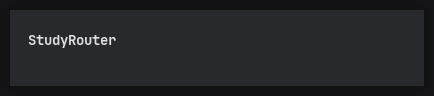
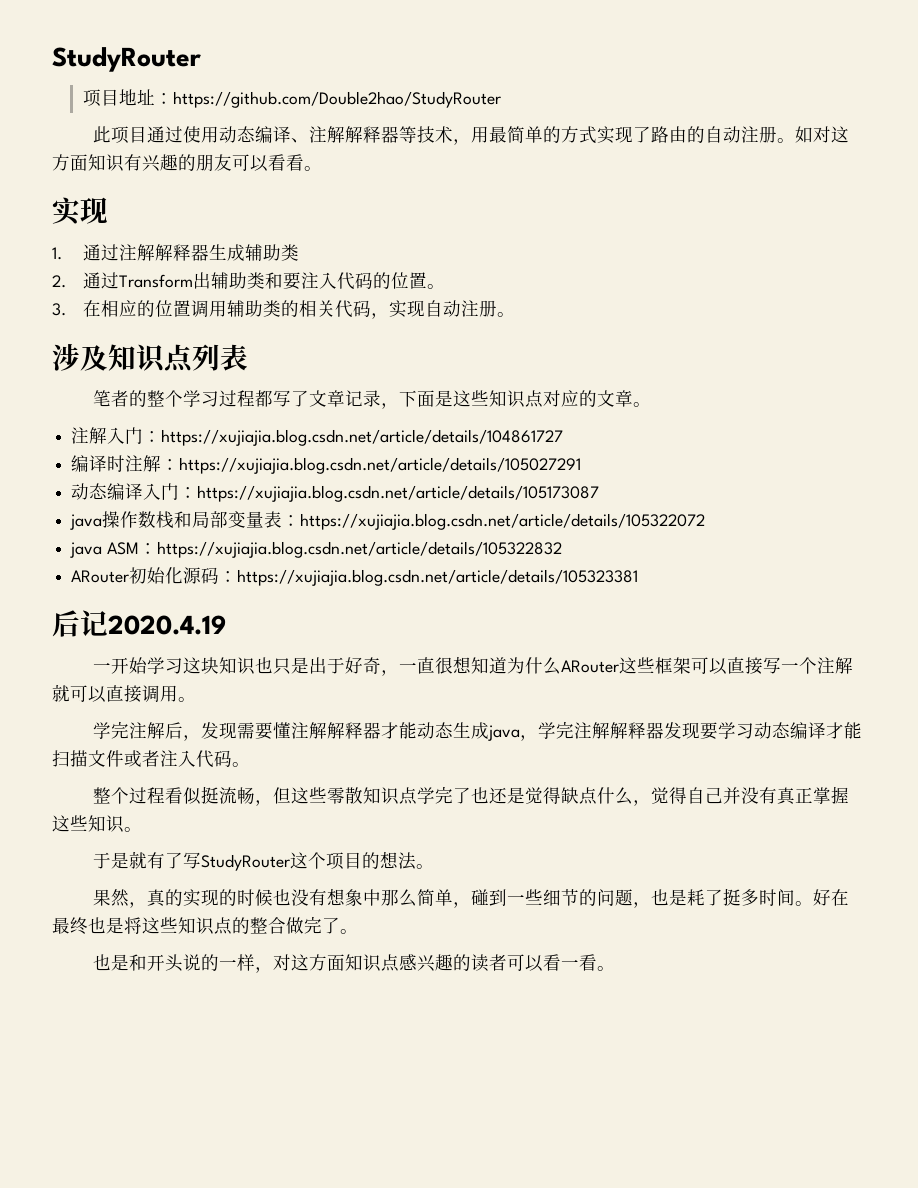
[28,35,116,48] StudyRouter -> [52,47,201,72] [82,89,501,108] [93,126,850,145] [52,154,322,172] [52,197,108,225] [52,244,299,261] [52,272,445,290] [52,300,515,319] [52,343,248,373] [93,390,652,409] [71,427,564,446] [71,455,582,474] [71,483,600,502] [70,511,706,530] [70,541,562,558] [71,567,639,586] [52,610,226,637] [93,656,854,676] [52,684,196,703] [93,721,863,741] [52,750,250,768] [93,786,850,806] [52,815,142,833] [93,851,435,871] [93,888,850,908] [52,916,358,935] [93,954,616,973] StudyRouter // 项目地址：https://github.com/Double2hao/StudyRouter // 此项目通过使用动态编译、注解解释器等技术，用最简单的方式实现了路由的自动注册。如对这方面知识有兴趣的朋友可以看看。 // 实现 // 1.通过注解解释器生成辅助类 // 2.通过Transform出辅助类和要注入代码的位置。 // 3.在相应的位置调用辅助类的相关代码，实现自动注册。 // 涉及知识点列表 // 笔者的整个学习过程都写了文章记录，下面是这些知识点对应的文章。 // 注解入门：https://xujiajia.blog.csdn.net/article/details/104861727 // 编译时注解：https://xujiajia.blog.csdn.net/article/details/105027291 // 动态编译入门：https://xujiajia.blog.csdn.net/article/details/105173087 // java操作数栈和局部变量表：https://xujiajia.blog.csdn.net/article/details/105322072 // java ASM：https://xujiajia.blog.csdn.net/article/details/105322832 // ARouter初始化源码：https://xujiajia.blog.csdn.net/article/details/105323381 // 后记2020.4.19 // 一开始学习这块知识也只是出于好奇，一直很想知道为什么ARouter这些框架可以直接写一个注解就可以直接调用。 // 学完注解后，发现需要懂注解解释器才能动态生成java，学完注解解释器发现要学习动态编译才能扫描文件或者注入代码。 // 整个过程看似挺流畅，但这些零散知识点学完了也还是觉得缺点什么，觉得自己并没有真正掌握这些知识。 // 于是就有了写StudyRouter这个项目的想法。 // 果然，真的实现的时候也没有想象中那么简单，碰到一些细节的问题，也是耗了挺多时间。好在最终也是将这些知识点的整合做完了。 // 也是和开头说的一样，对这方面知识点感兴趣的读者可以看一看。

